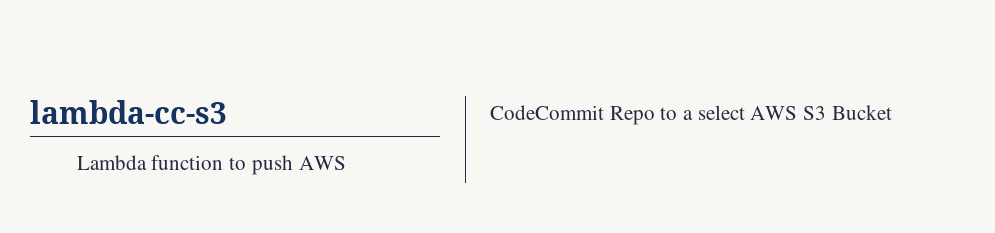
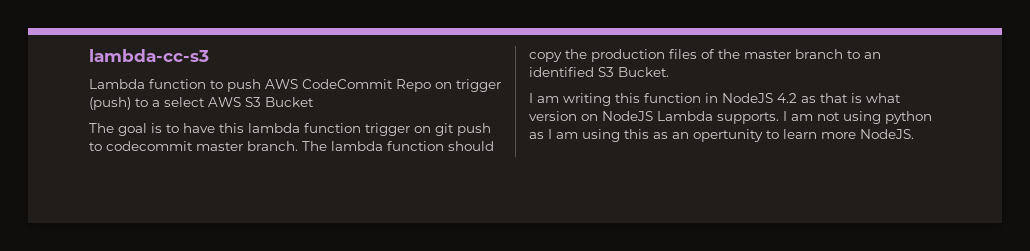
(655, 115) none -> [435,79,501,92] [89,97,131,110] on trigger (push)
(892, 112) none -> [89,123,491,136] [89,141,494,151] [529,49,881,62] [529,67,669,77] [529,93,901,106] [529,111,932,124] [529,129,914,142] // The goal is to have this lambda function trigger on git push to codecommit master branch. The lambda function should copy the production files of the master branch to an identified S3 Bucket. // I am writing this function in NodeJS 4.2 as that is what version on NodeJS Lambda supports. I am not using python as I am using this as an opertunity to learn more NodeJS.

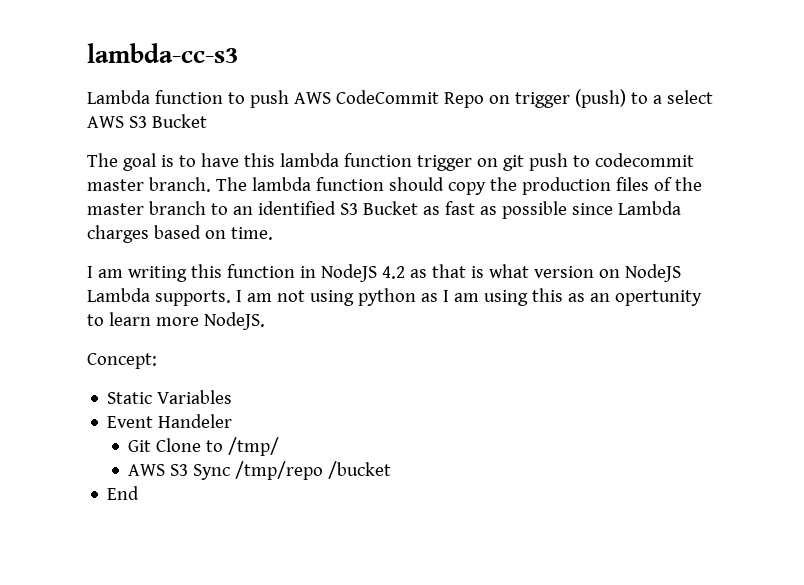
[618,67,669,77] Bucket. -> [362,201,681,219] [87,225,273,243] Bucket as fast as possible since Lambda charges based on time.
(914, 134) none -> [87,353,157,369] [107,390,233,404] [107,414,233,428] [128,437,280,456] [128,461,392,480] [107,486,140,500] // Concept: // Static Variables // Event Handeler // Git Clone to /tmp/ // AWS S3 Sync /tmp/repo /bucket // End

